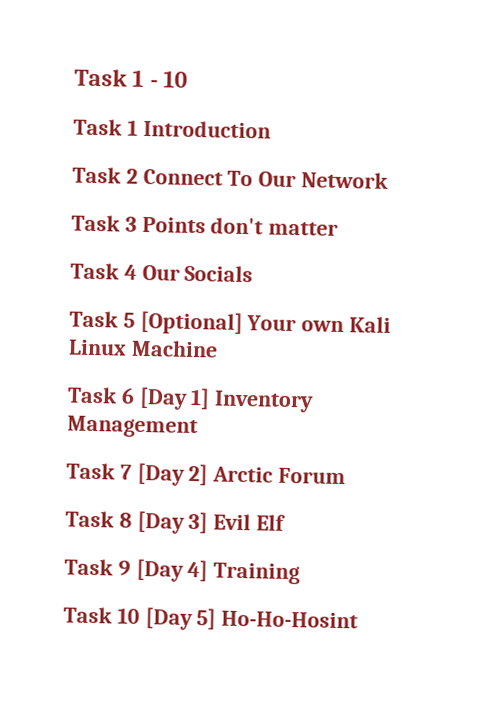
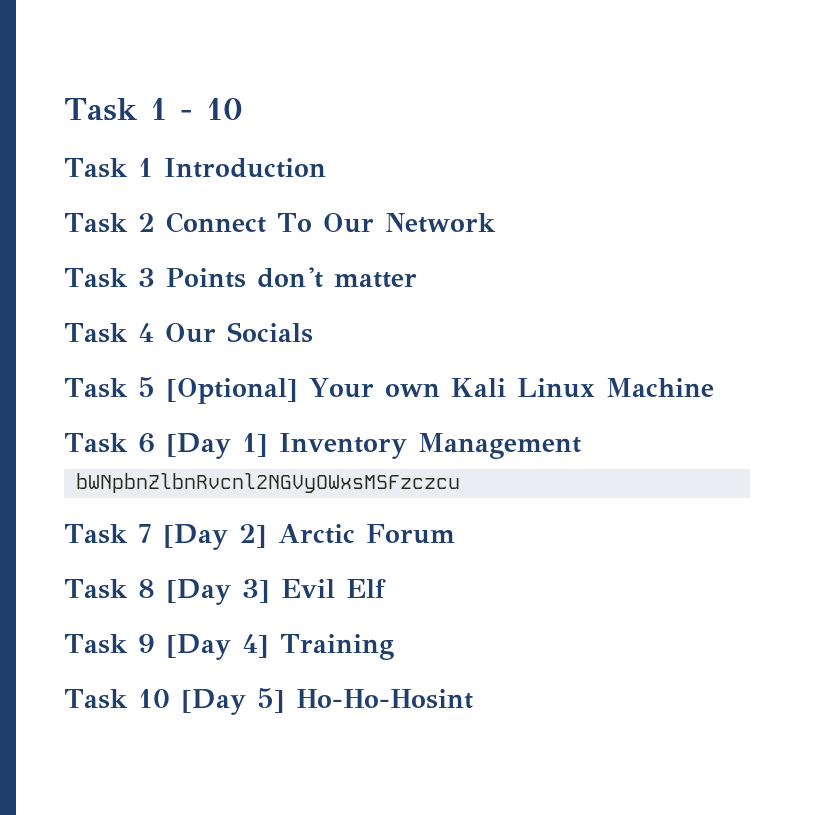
(198, 427) none -> [76,473,461,493] // bWNpbnZlbnRvcnl2NGVyOWxsMSFzczcu

